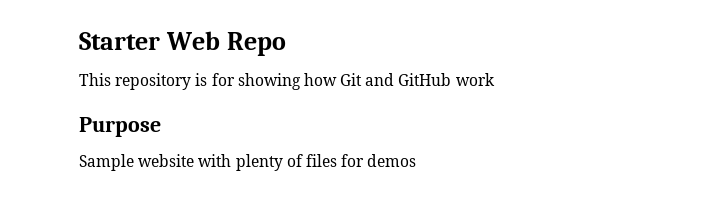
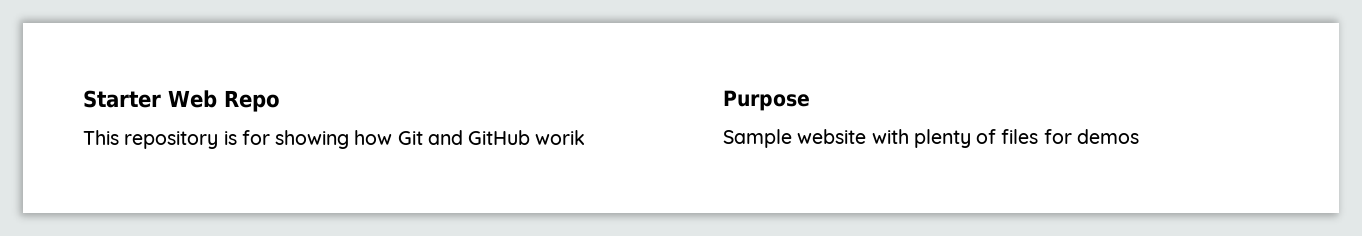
[455,73,495,86] work -> [535,130,586,145] worik

